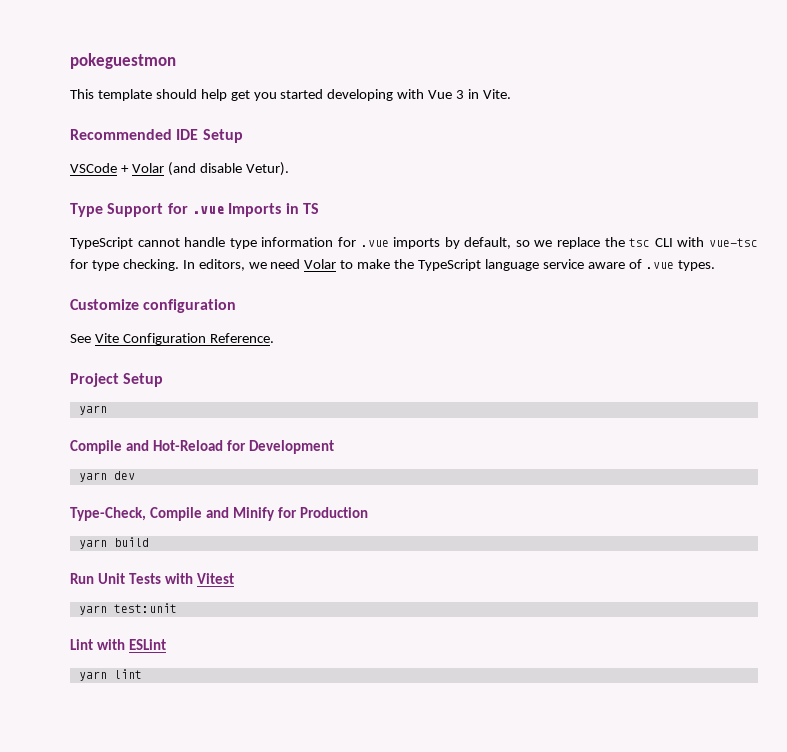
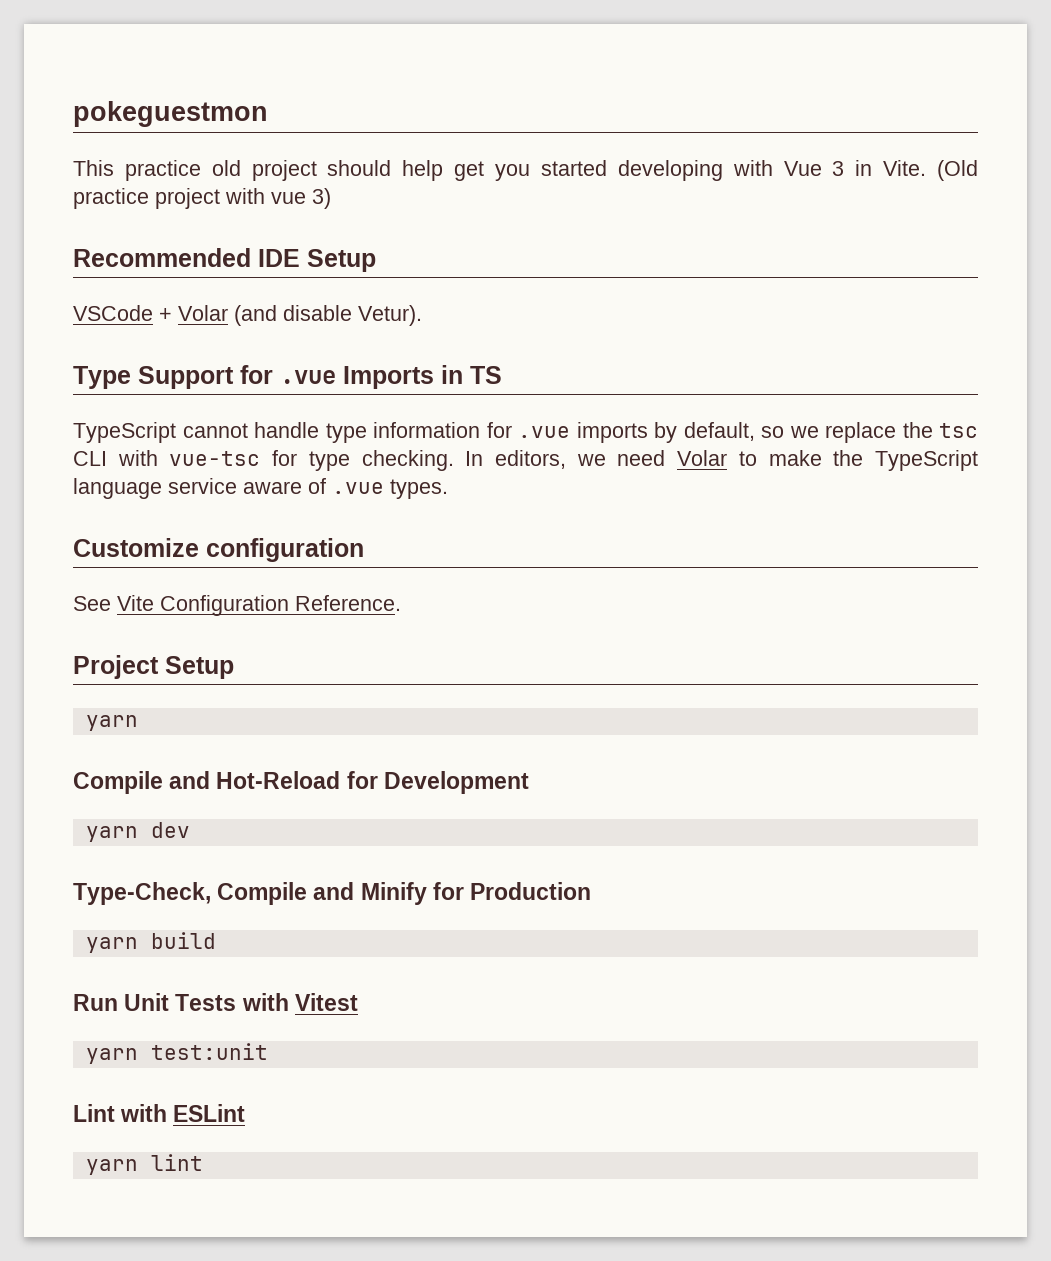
[97,89,152,101] template -> [124,160,317,181] practice old project
(511, 94) none -> [937,160,979,181] [73,188,331,209] (Old practice project with vue 3)

